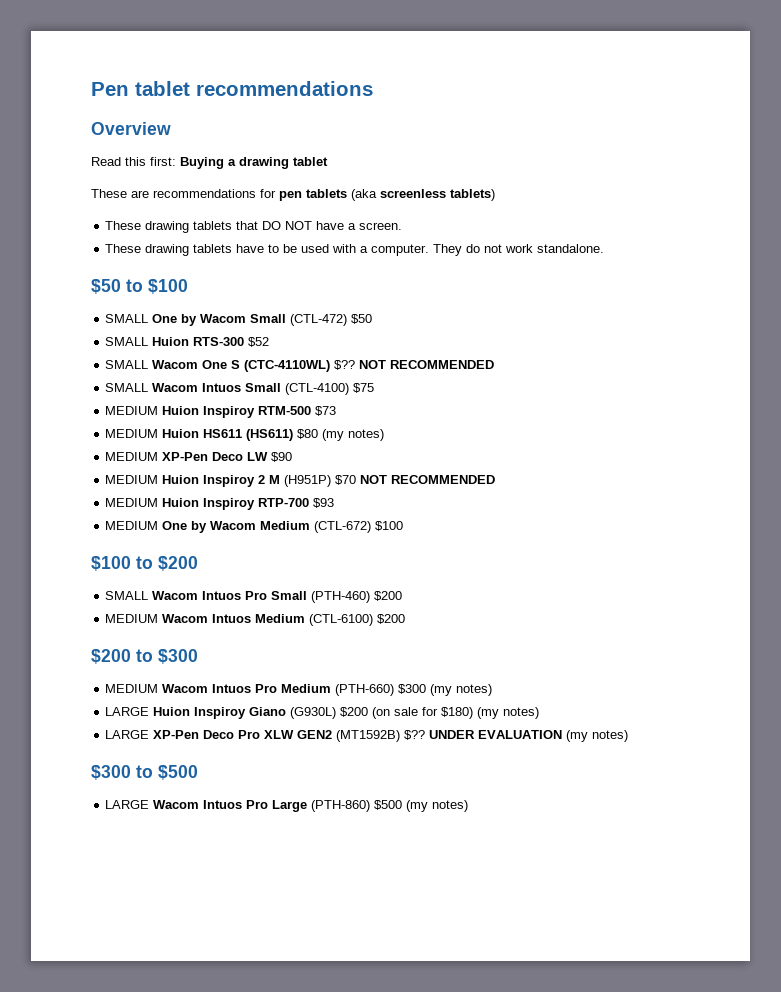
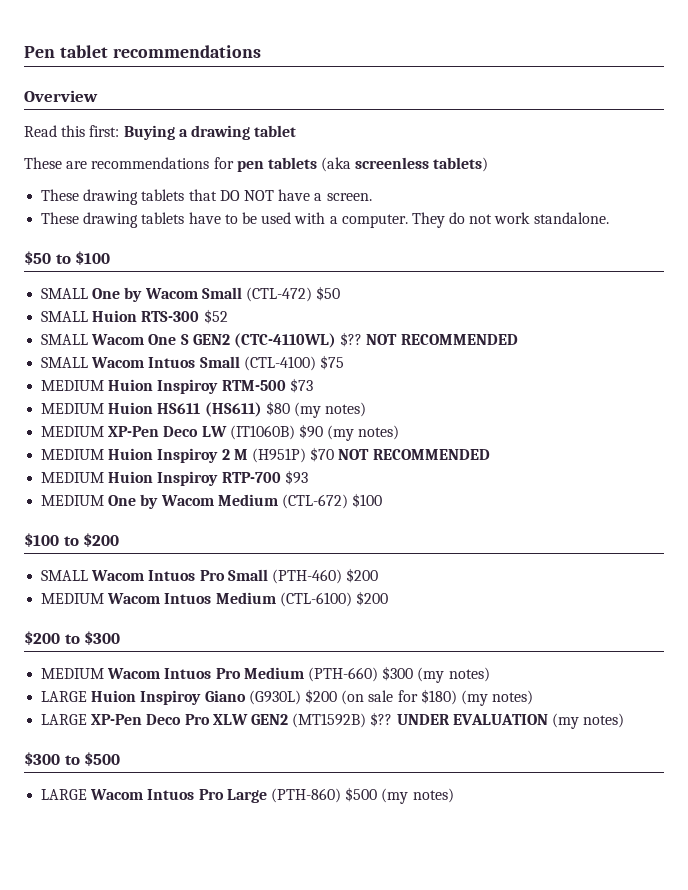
(241, 364) none -> [192,334,230,345] GEN2
(269, 456) none -> [229,425,295,440] (IT1060B)
(293, 457) none -> [327,425,400,441] (my notes)

